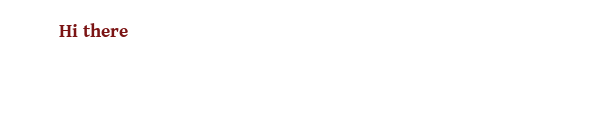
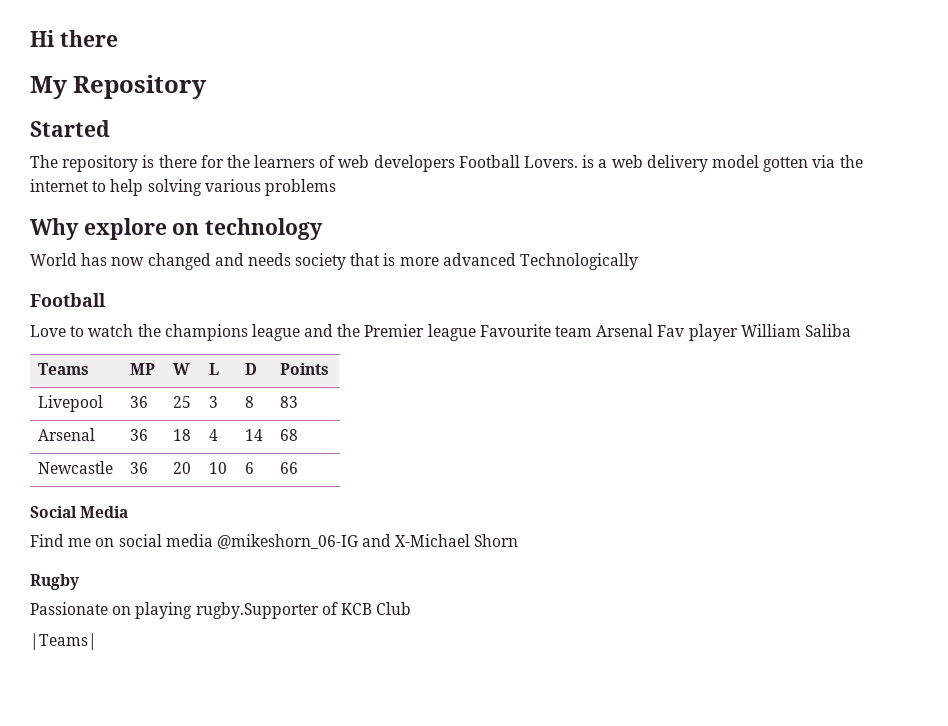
(128, 30) none -> [30,75,207,99] [30,120,110,137] [30,155,863,172] [30,179,336,196] [30,218,324,240] [30,253,639,270] [30,293,106,307] [30,324,851,341] [38,363,90,375] [130,363,156,375] [173,363,191,375] [209,363,220,375] [245,363,258,375] [280,363,330,375] [38,395,104,412] [130,396,149,408] [173,396,192,408] [209,396,219,408] [245,396,255,408] [280,396,299,408] [38,428,96,441] [130,429,149,441] [173,429,192,441] [209,429,219,441] [245,429,264,441] [280,429,299,441] [38,461,114,474] [130,462,149,474] [173,462,192,474] [209,462,228,474] [245,462,255,474] [280,462,299,474] [30,506,129,518] [30,534,519,549] [30,574,79,590] [30,602,412,619] [30,633,97,650] // My Repository // Started // The repository is there for the learners of web developers Football Lovers. is a web delivery model gotten via the internet to help solving various problems // Why explore on technology // World has now changed and needs society that is more advanced Technologically // Football // Love to watch the champions league and the Premier league Favourite team Arsenal Fav player William Saliba // Teams | MP | W | L | D | Points // Livepool | 36 | 25 | 3 | 8 | 83 // Arsenal | 36 | 18 | 4 | 14 | 68 // Newcastle | 36 | 20 | 10 | 6 | 66 // Social Media // Find me on social media @mikeshorn_06-IG and X-Michael Shorn // Rugby // Passionate on playing rugby.Supporter of KCB Club // |Teams|

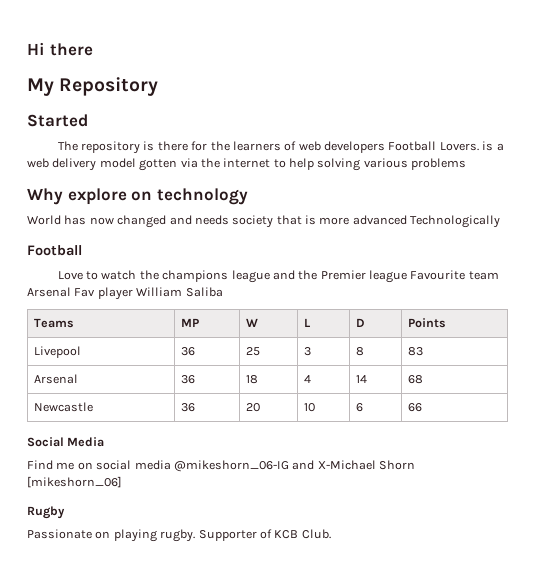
(519, 540) none -> [27,476,122,488] [mikeshorn_06]
[195,602,412,619] [30,633,97,650] rugby.Supporter of KCB Club // |Teams| -> [160,529,331,542] rugby. Supporter of KCB Club.

